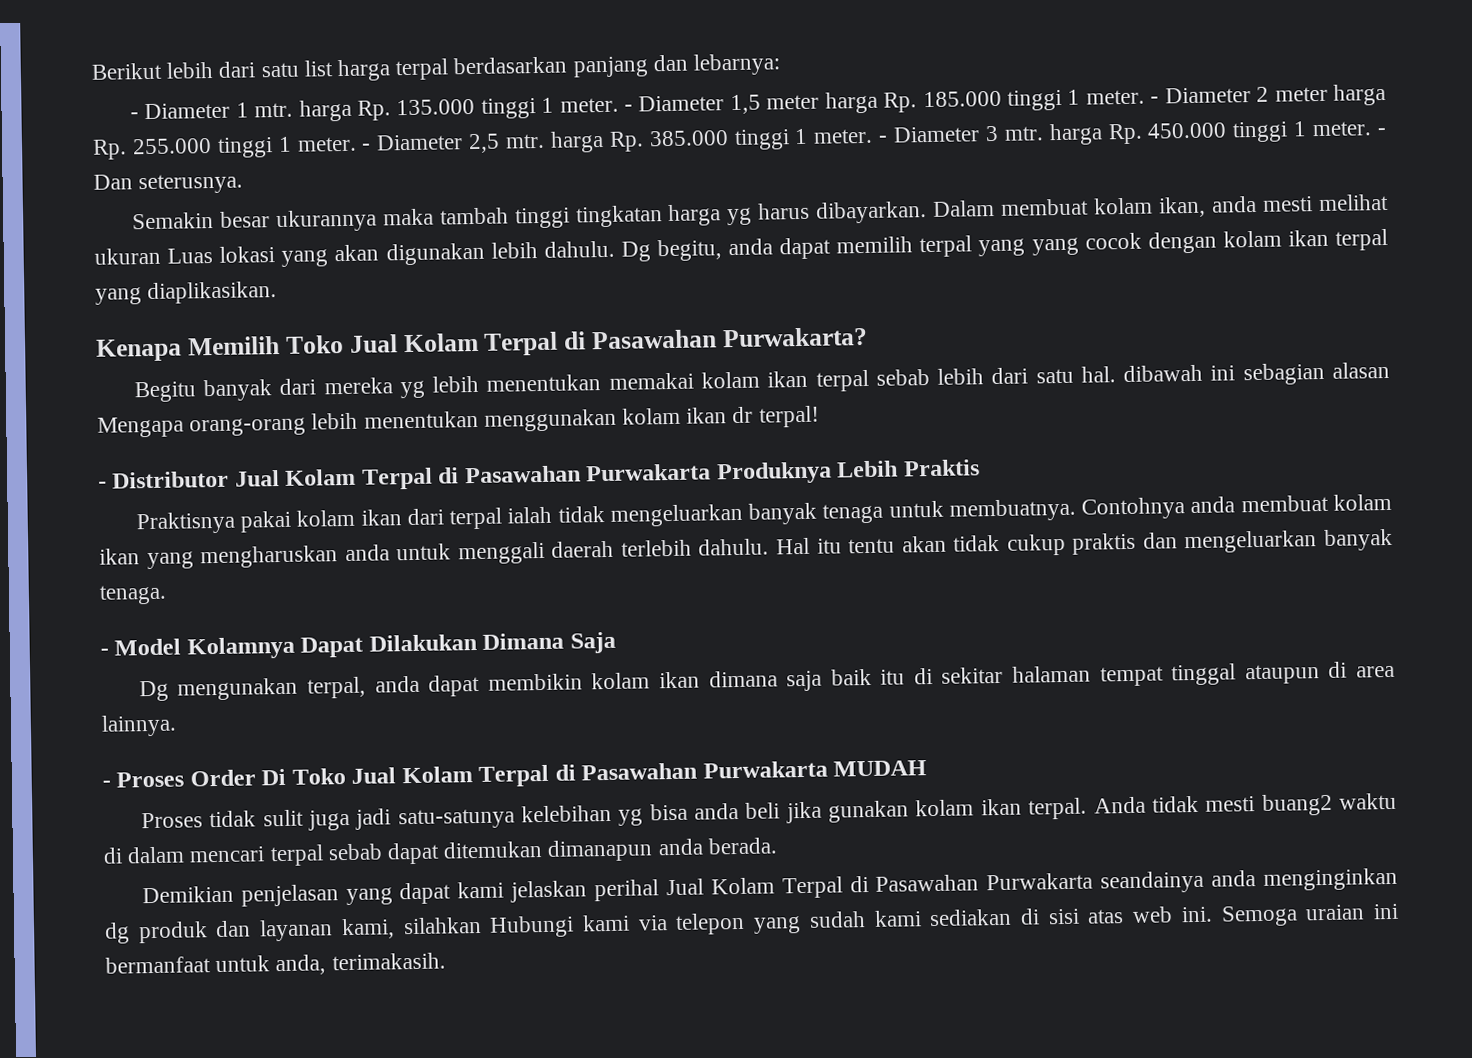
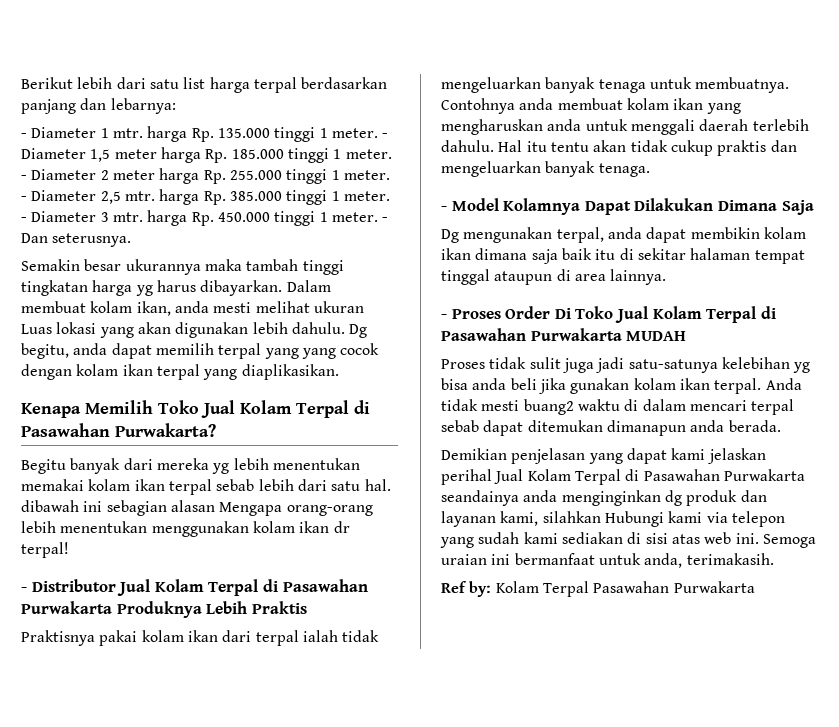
(446, 961) none -> [441,581,755,597] // Ref by: Kolam Terpal Pasawahan Purwakarta

